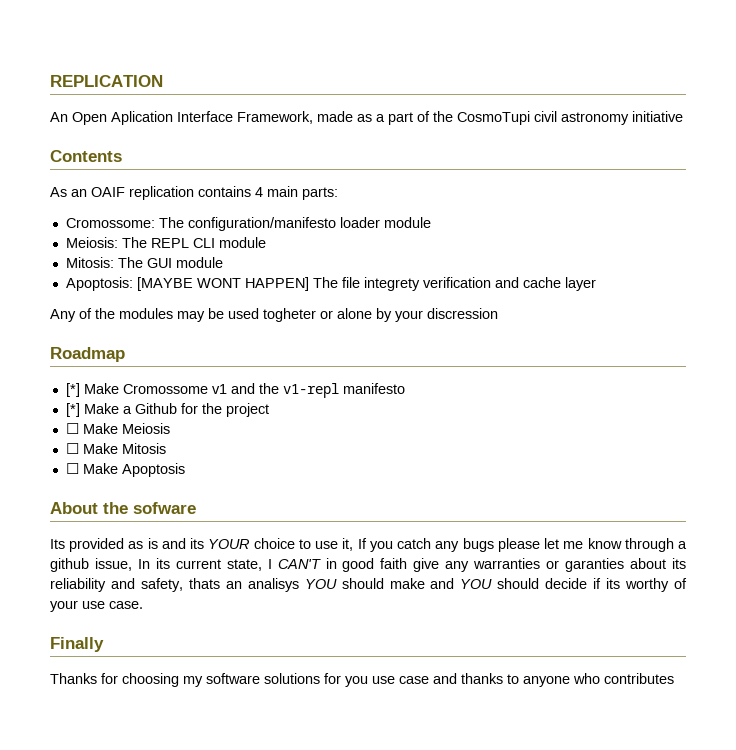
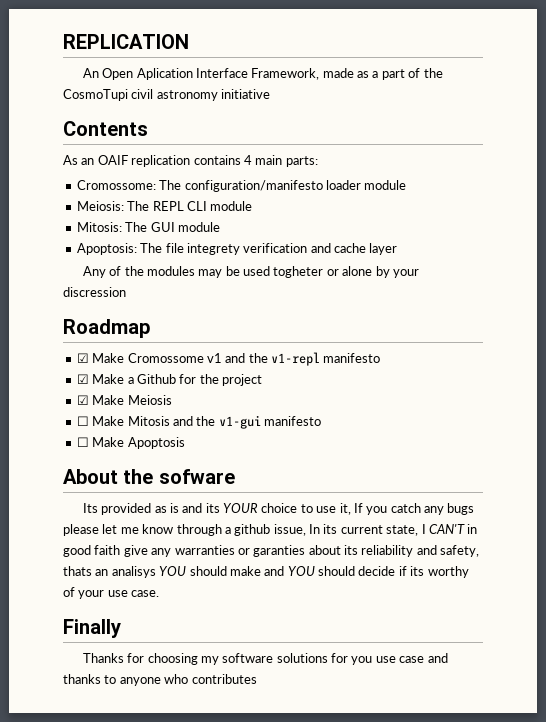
[136,277,309,291] [MAYBE WONT HAPPEN] -> (137, 249) none
[65,383,80,397] [*] -> [76,353,89,363] ☑
[65,403,80,417] [*] -> [76,374,89,384] ☑
[65,423,79,434] ☐ -> [76,395,89,405] ☑
(166, 448) none -> [172,415,321,429] and the v1-gui manifesto

